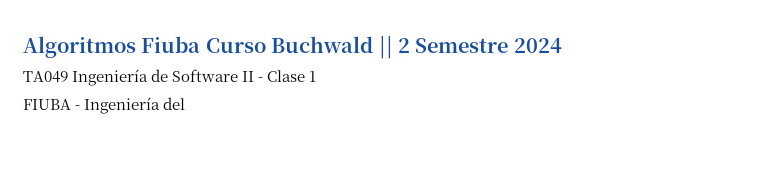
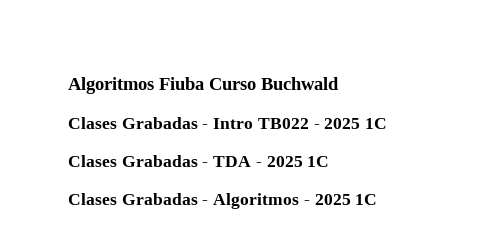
[378,36,562,59] [23,69,317,86] [23,97,186,114] || 2 Semestre 2024 // TA049 Ingeniería de Software II - Clase 1 // FIUBA - Ingeniería del -> [68,117,388,129] [68,155,330,167] [68,193,378,209] // Clases Grabadas - Intro TB022 - 2025 1C // Clases Grabadas - TDA - 2025 1C // Clases Grabadas - Algoritmos - 2025 1C

